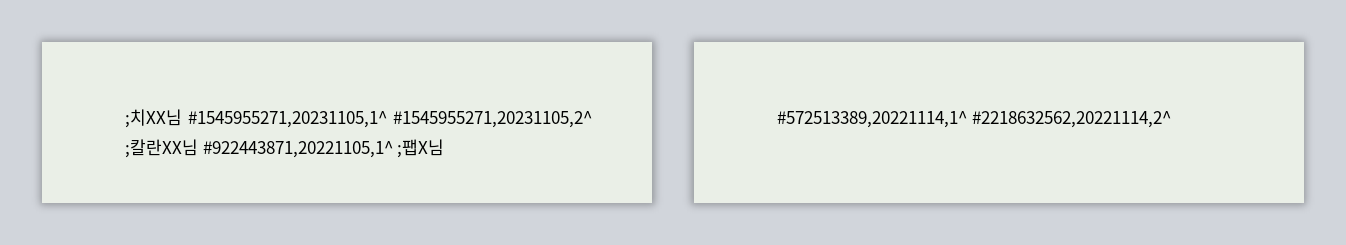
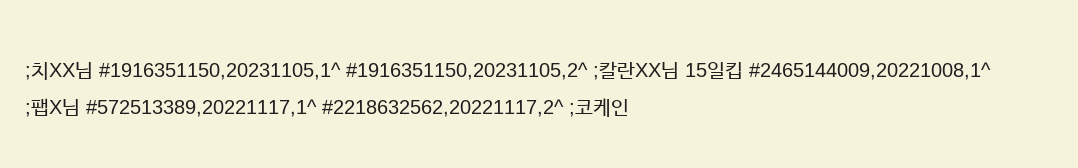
[188,111,592,128] [125,139,445,158] [777,111,1171,128] #1545955271,20231105,1^ #1545955271,20231105,2^ ;칼란XX님 #922443871,20221105,1^ ;팹X님 #572513389,20221114,1^ #2218632562,20221114,2^ -> [99,61,991,80] [25,98,629,117] #1916351150,20231105,1^ #1916351150,20231105,2^ ;칼란XX님 15일킵 #2465144009,20221008,1^ ;팹X님 #572513389,20221117,1^ #2218632562,20221117,2^ ;코케인

